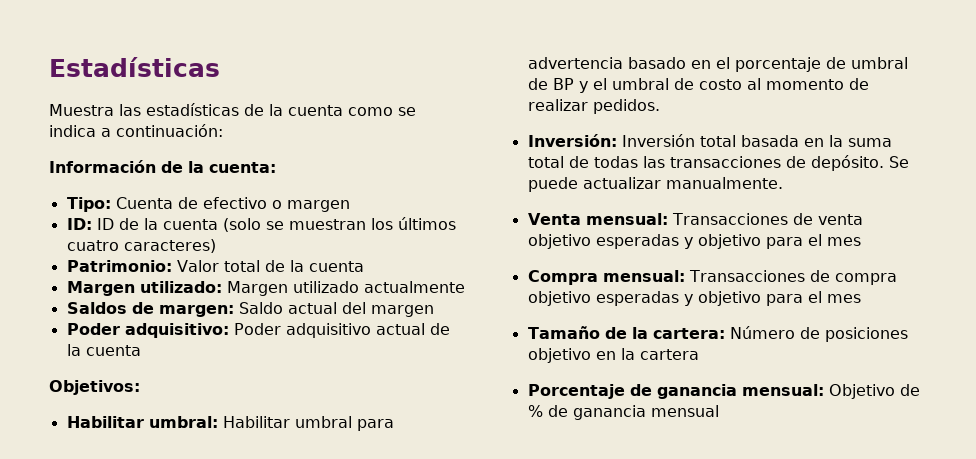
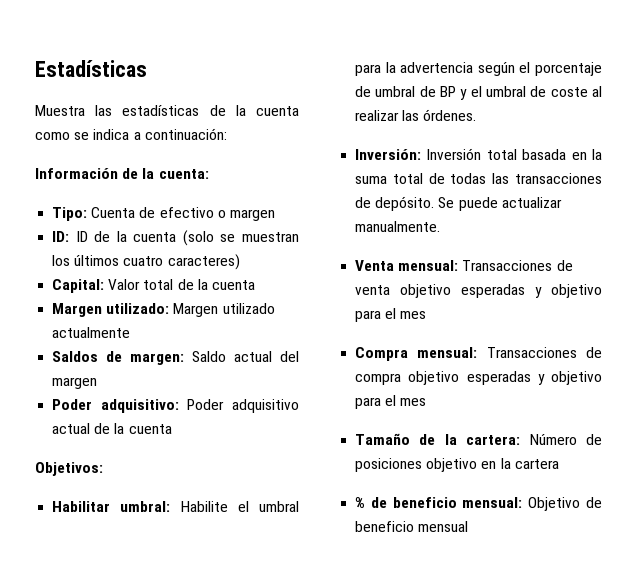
[66,260,172,272] Patrimonio: -> [52,279,105,293] Capital:
[222,416,394,431] [527,57,711,69] Habilitar umbral para advertencia basado en -> [180,501,299,512] [355,62,515,76] Habilite el umbral para la advertencia según
[698,78,869,90] [527,99,660,114] costo al momento de realizar pedidos. -> [550,86,602,97] [355,109,477,121] coste al realizar las órdenes.
[527,384,920,399] [527,405,646,420] Porcentaje de ganancia mensual: Objetivo de % de ganancia -> [355,497,602,511] [355,521,415,532] % de beneficio mensual: Objetivo de beneficio

